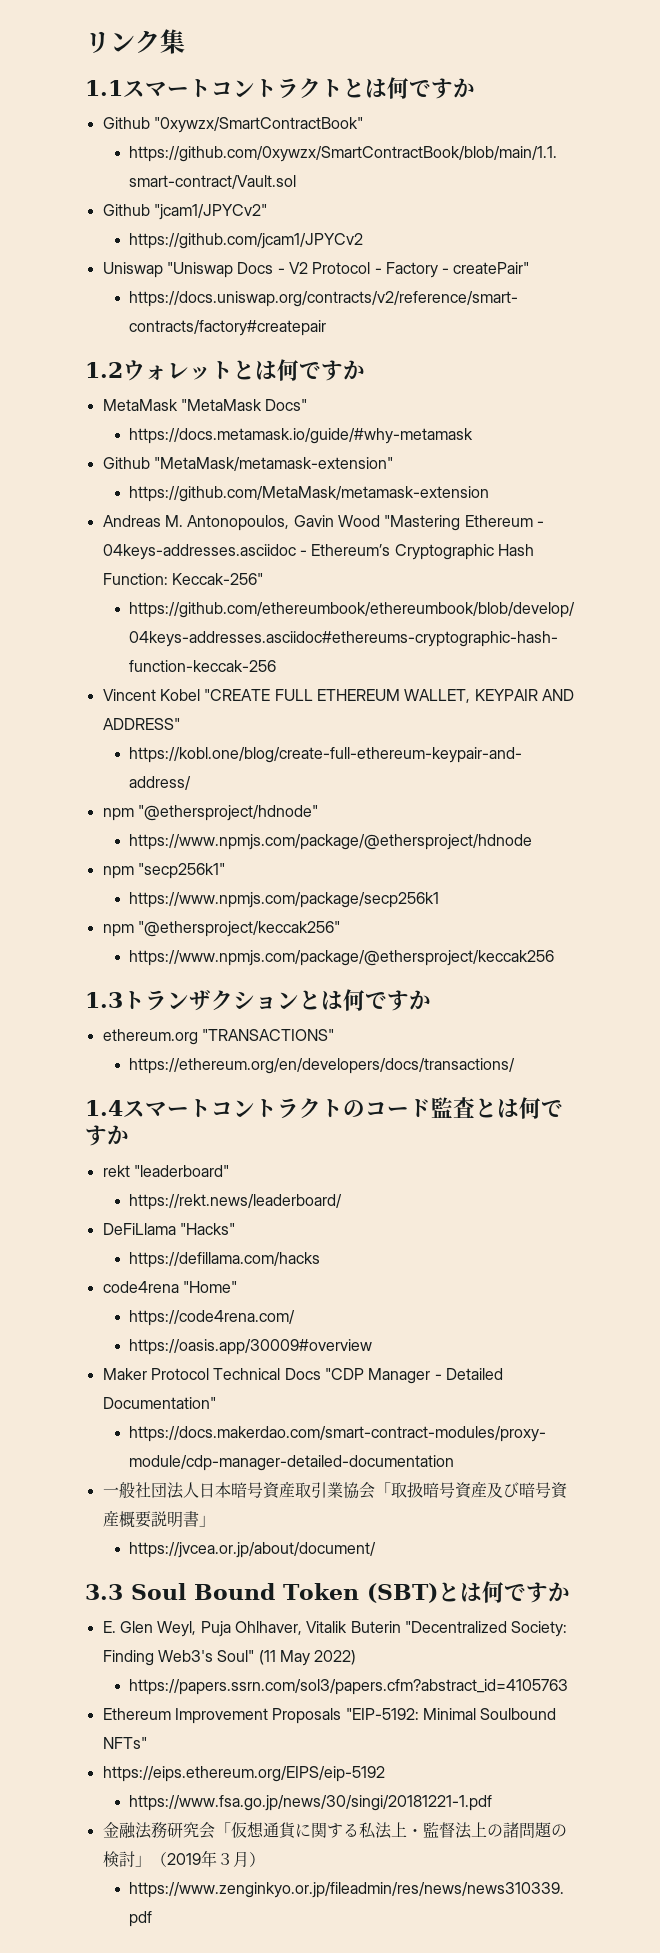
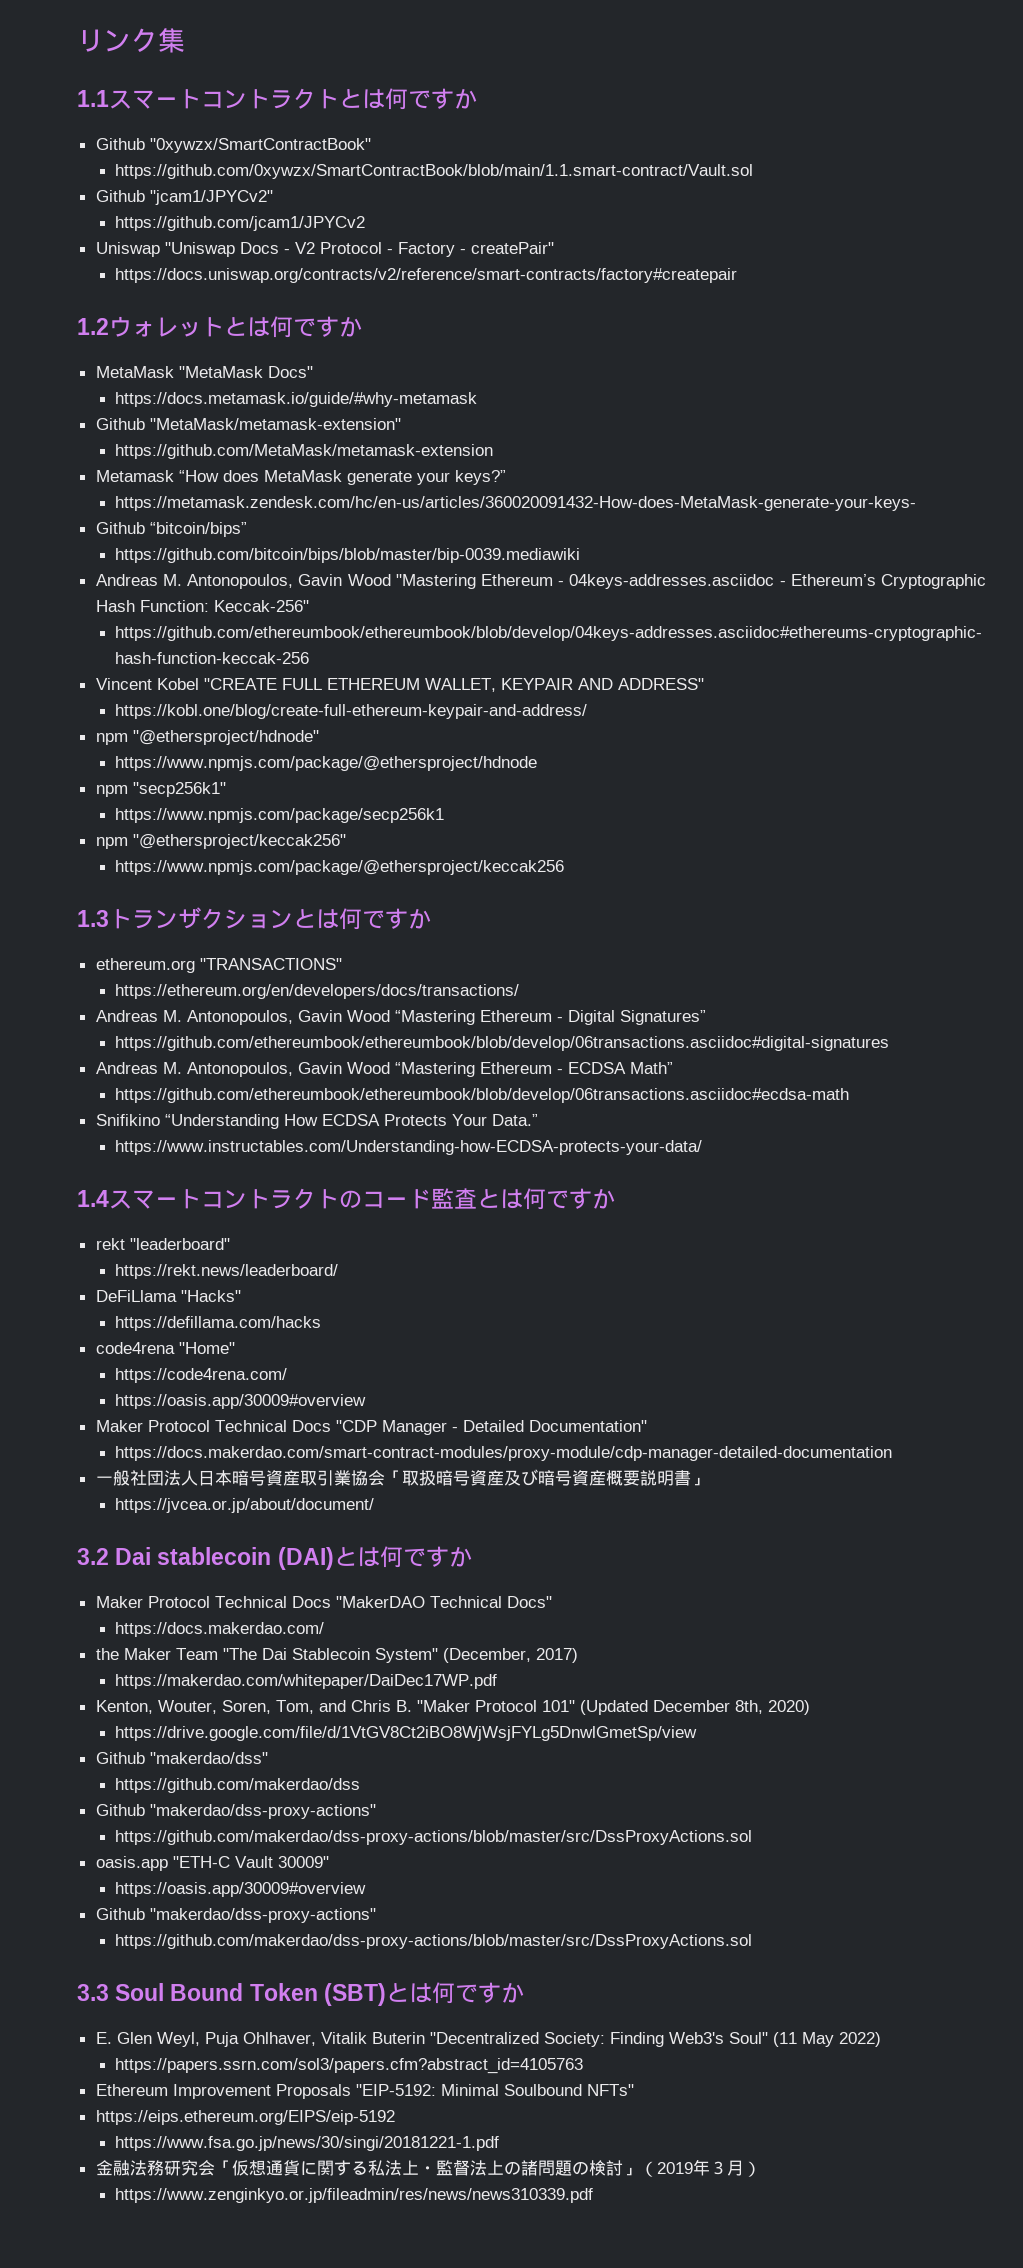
(490, 494) none -> [95,470,506,485] [115,496,917,511] [95,522,247,537] [115,548,581,563] // Metamask “How does MetaMask generate your keys?” // https://metamask.zendesk.com/hc/en-us/articles/360020091432-How-does-MetaMask-generate-your-keys- // Github “bitcoin/bips” // https://github.com/bitcoin/bips/blob/master/bip-0039.mediawiki
(516, 1066) none -> [95,1010,706,1025] [115,1036,890,1051] [95,1062,673,1077] [115,1088,850,1103] [95,1114,538,1129] [115,1140,703,1155] // Andreas M. Antonopoulos, Gavin Wood “Mastering Ethereum - Digital Signatures” // https://github.com/ethereumbook/ethereumbook/blob/develop/06transactions.asciidoc#digital-signatures // Andreas M. Antonopoulos, Gavin Wood “Mastering Ethereum - ECDSA Math” // https://github.com/ethereumbook/ethereumbook/blob/develop/06transactions.asciidoc#ecdsa-math // Snifikino “Understanding How ECDSA Protects Your Data.” // https://www.instructables.com/Understanding-how-ECDSA-protects-your-data/
(377, 1550) none -> [77,1546,472,1570] [95,1596,552,1608] [115,1622,325,1637] [95,1648,578,1663] [115,1674,498,1689] [95,1700,810,1715] [115,1726,698,1741] [95,1752,268,1764] [115,1778,361,1793] [95,1804,376,1819] [115,1830,753,1845] [95,1856,329,1871] [115,1882,367,1897] [95,1908,376,1923] [115,1934,753,1949] // 3.2 Dai stablecoin (DAI)とは何ですか // Maker Protocol Technical Docs "MakerDAO Technical Docs" // https://docs.makerdao.com/ // the Maker Team "The Dai Stablecoin System" (December, 2017) // https://makerdao.com/whitepaper/DaiDec17WP.pdf // Kenton, Wouter, Soren, Tom, and Chris B. "Maker Protocol 101" (Updated December 8th, 2020) // https://drive.google.com/file/d/1VtGV8Ct2iBO8WjWsjFYLg5DnwlGmetSp/view // Github "makerdao/dss" // https://github.com/makerdao/dss // Github "makerdao/dss-proxy-actions" // https://github.com/makerdao/dss-proxy-actions/blob/master/src/DssProxyActions.sol // oasis.app "ETH-C Vault 30009" // https://oasis.app/30009#overview // Github "makerdao/dss-proxy-actions" // https://github.com/makerdao/dss-proxy-actions/blob/master/src/DssProxyActions.sol

